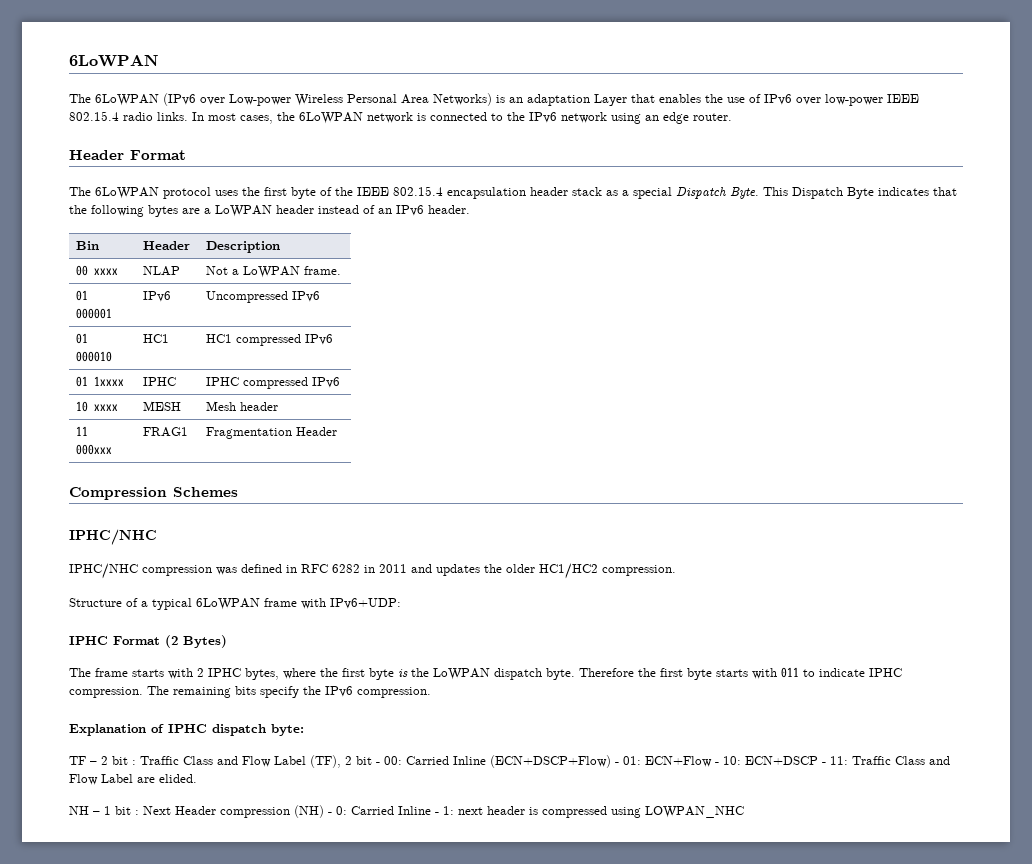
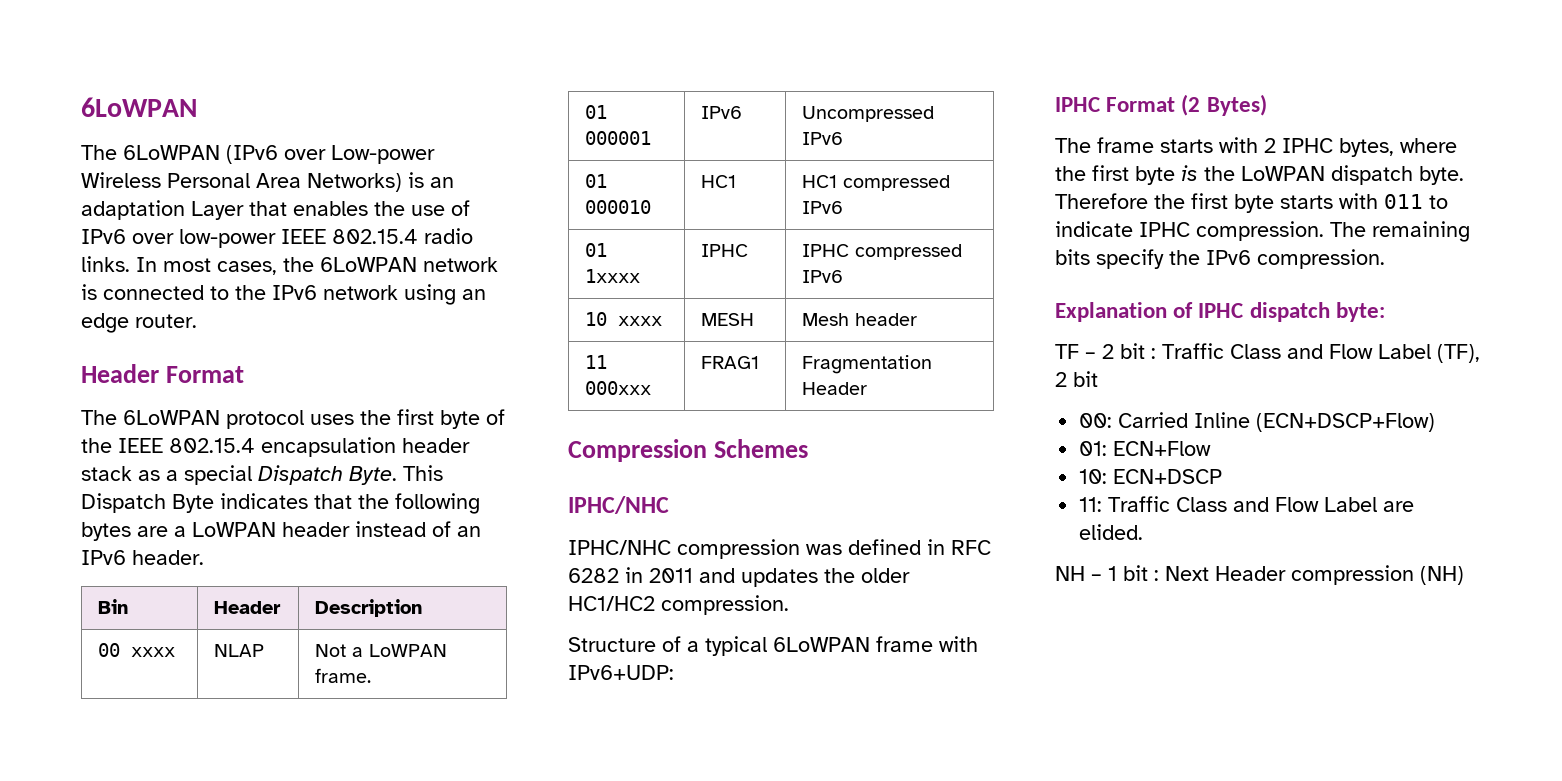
[376,762,380,765] - -> (1098, 379) //
[615,762,619,765] - -> (1436, 422) //
[715,762,719,765] - -> (1212, 448) //
[822,762,826,765] - -> (1223, 476) //
[328,806,744,818] - 0: Carried Inline - 1: next header is compressed using LOWPAN_NHC -> (1464, 575) none

